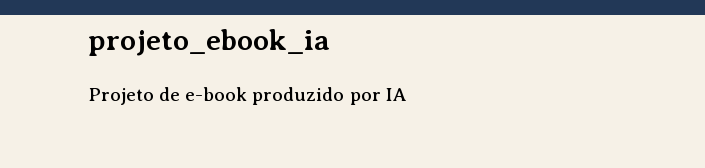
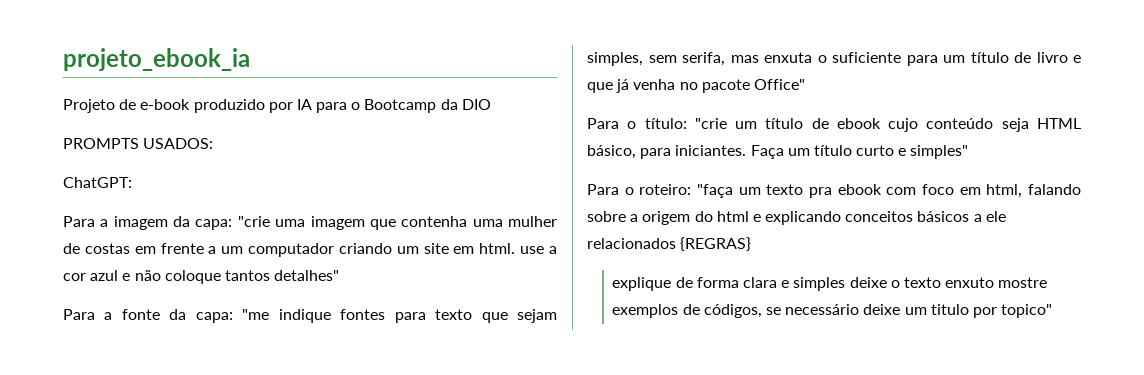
(406, 94) none -> [316,99,491,113] [63,138,214,149] [63,177,132,188] [63,216,557,230] [63,243,558,257] [63,270,340,284] [63,309,557,323] [587,52,1081,66] [587,79,805,93] [587,118,1081,132] [587,145,969,159] [587,184,1081,198] [587,211,1006,225] [587,237,752,251] [612,277,1048,291] [612,304,1053,318] para o Bootcamp da DIO // PROMPTS USADOS: // ChatGPT: // Para a imagem da capa: "crie uma imagem que contenha uma mulher de costas em frente a um computador criando um site em html. use a cor azul e não coloque tantos detalhes" // Para a fonte da capa: "me indique fontes para texto que sejam simples, sem serifa, mas enxuta o suficiente para um título de livro e que já venha no pacote Office" // Para o título: "crie um título de ebook cujo conteúdo seja HTML básico, para iniciantes. Faça um título curto e simples" // Para o roteiro: "faça um texto pra ebook com foco em html, falando sobre a origem do html e explicando conceitos básicos a ele relacionados {REGRAS} // explique de forma clara e simples deixe o texto enxuto mostre exemplos de códigos, se necessário deixe um titulo por topico"

